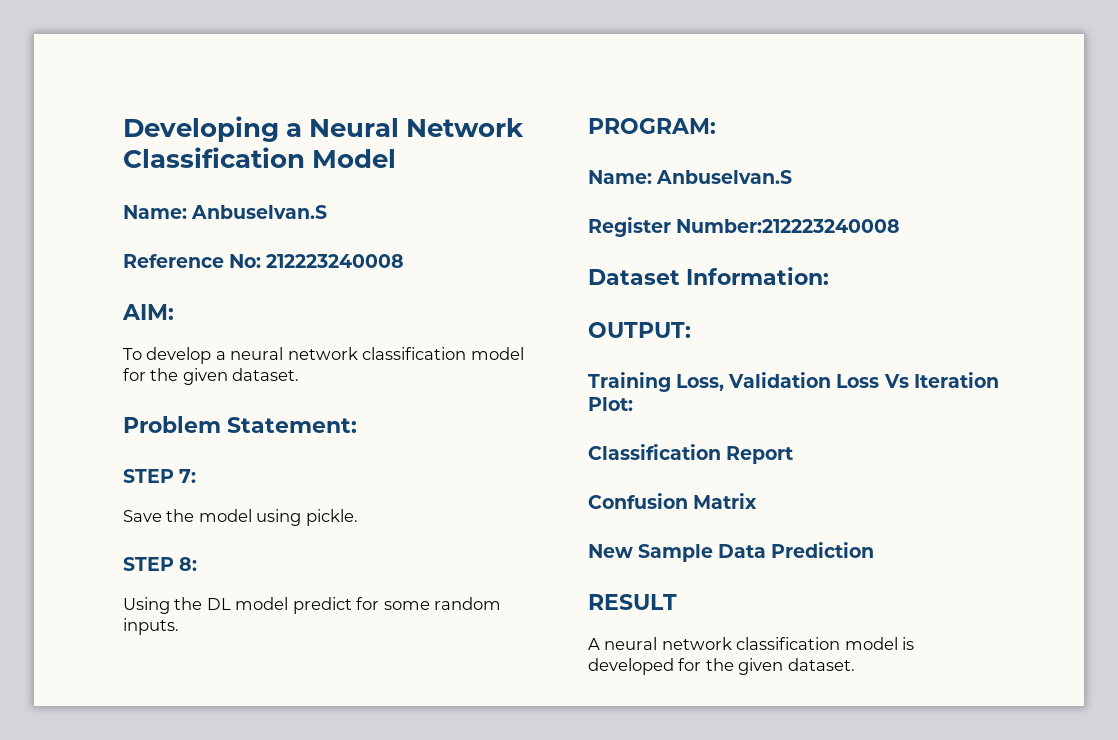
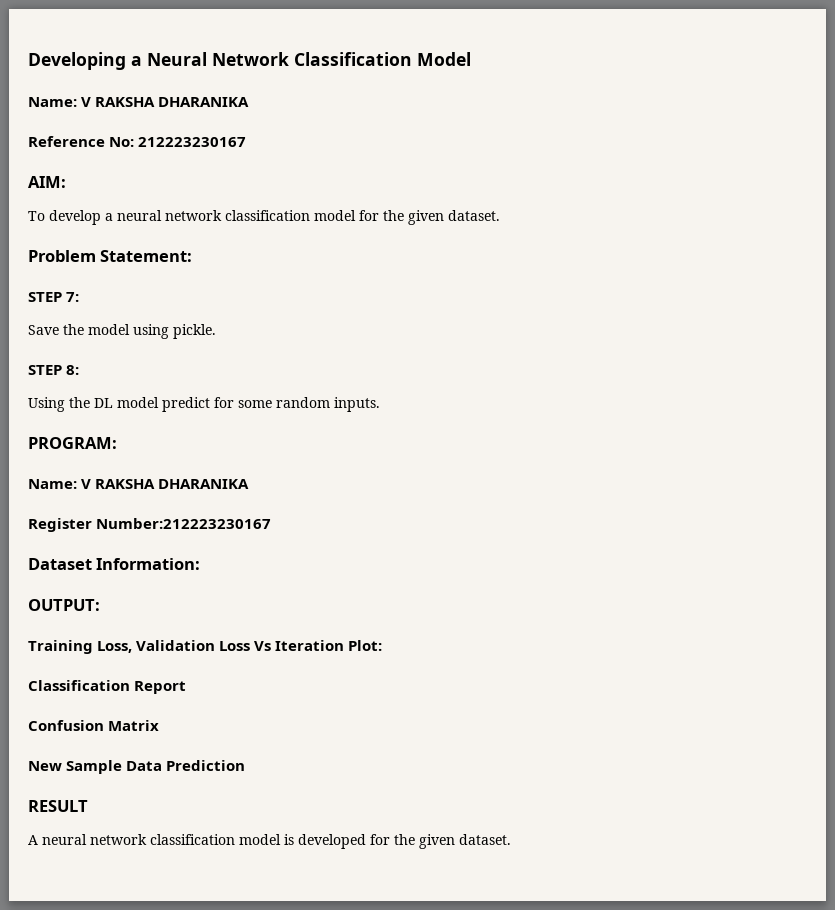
[191,205,328,219] Anbuselvan.S -> [81,97,250,107] V RAKSHA DHARANIKA
[266,254,405,268] 212223240008 -> [138,137,247,147] 212223230167
[656,170,793,184] Anbuselvan.S -> [81,479,250,489] V RAKSHA DHARANIKA
[676,219,901,233] Number:212223240008 -> [96,518,272,529] Number:212223230167

